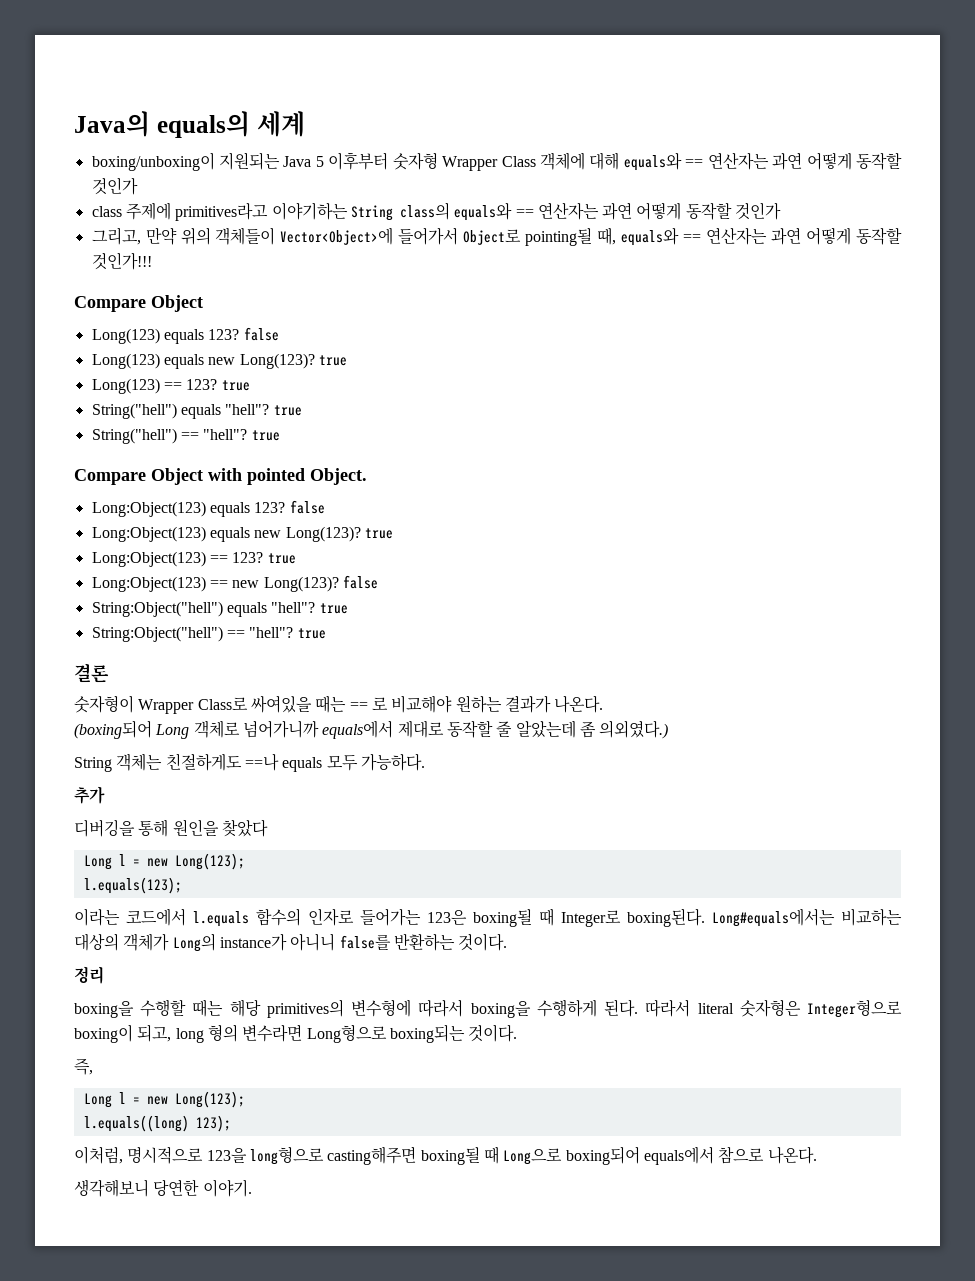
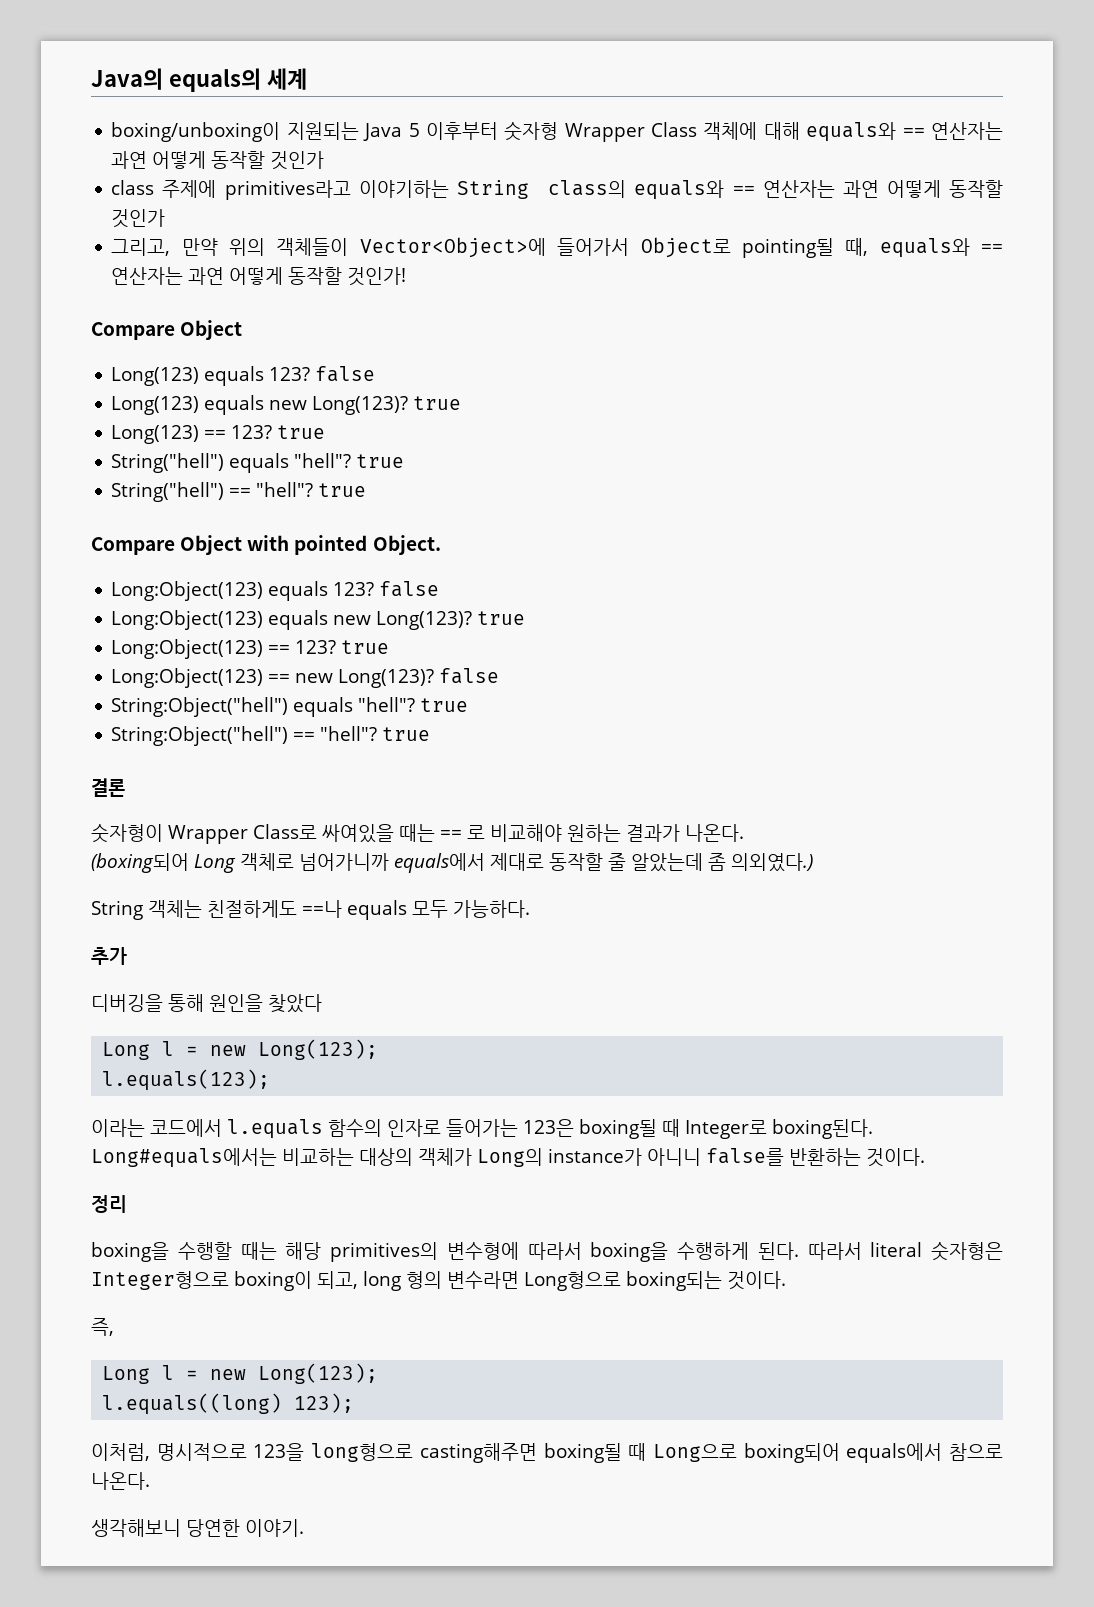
[91,252,152,270] 것인가!!! -> [347,267,407,286] 것인가!

